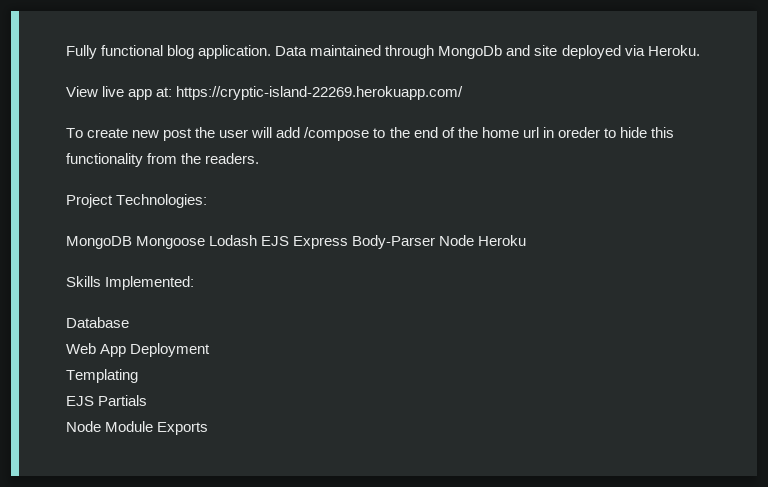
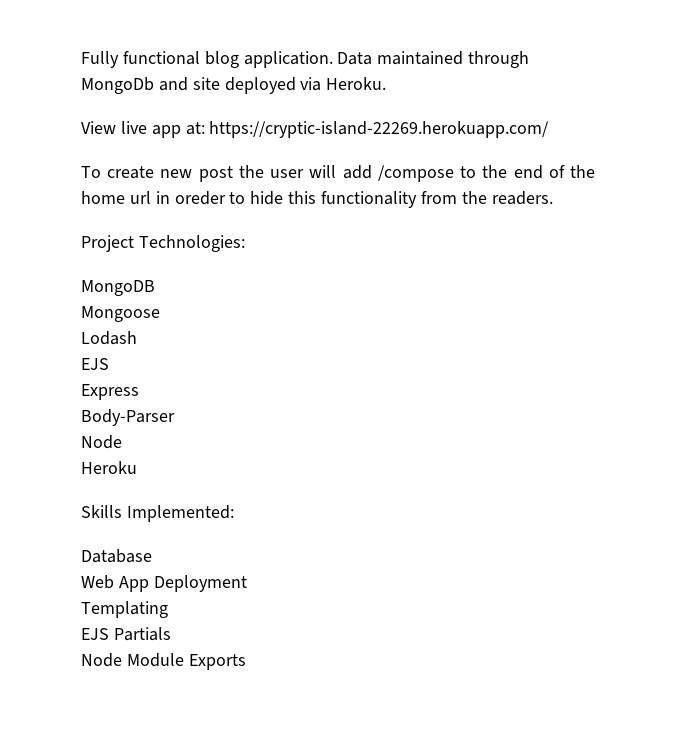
(132, 242) none -> (155, 288) //
(206, 242) none -> (160, 314) //
[261,236,290,246] EJS -> [81,358,109,370] // EJS //
(349, 242) none -> (139, 392) //
[439,235,475,246] Node -> [81,435,122,449] // Node //

